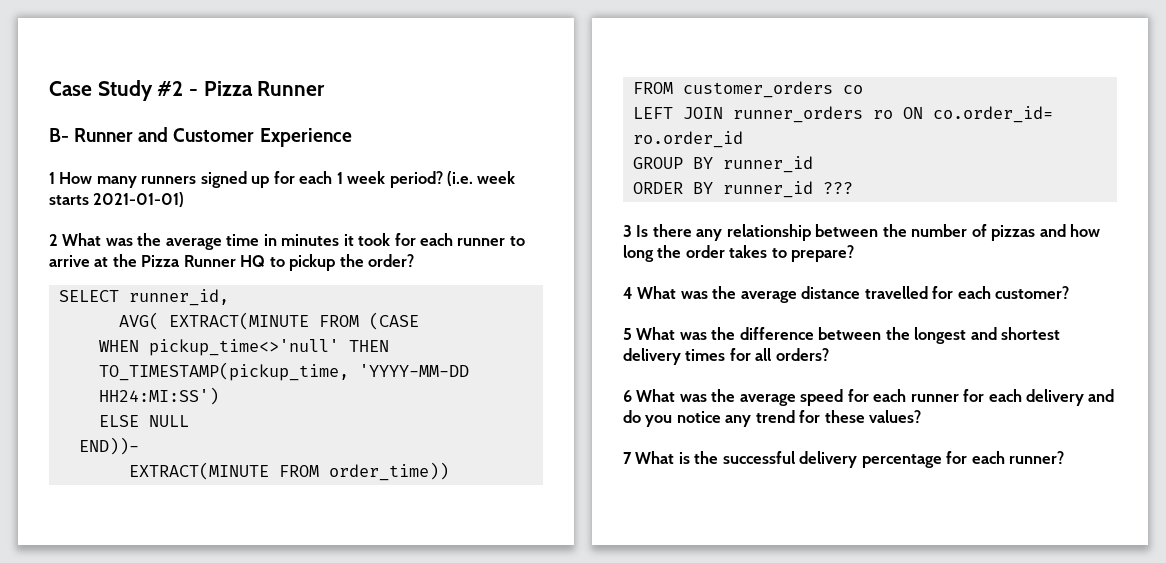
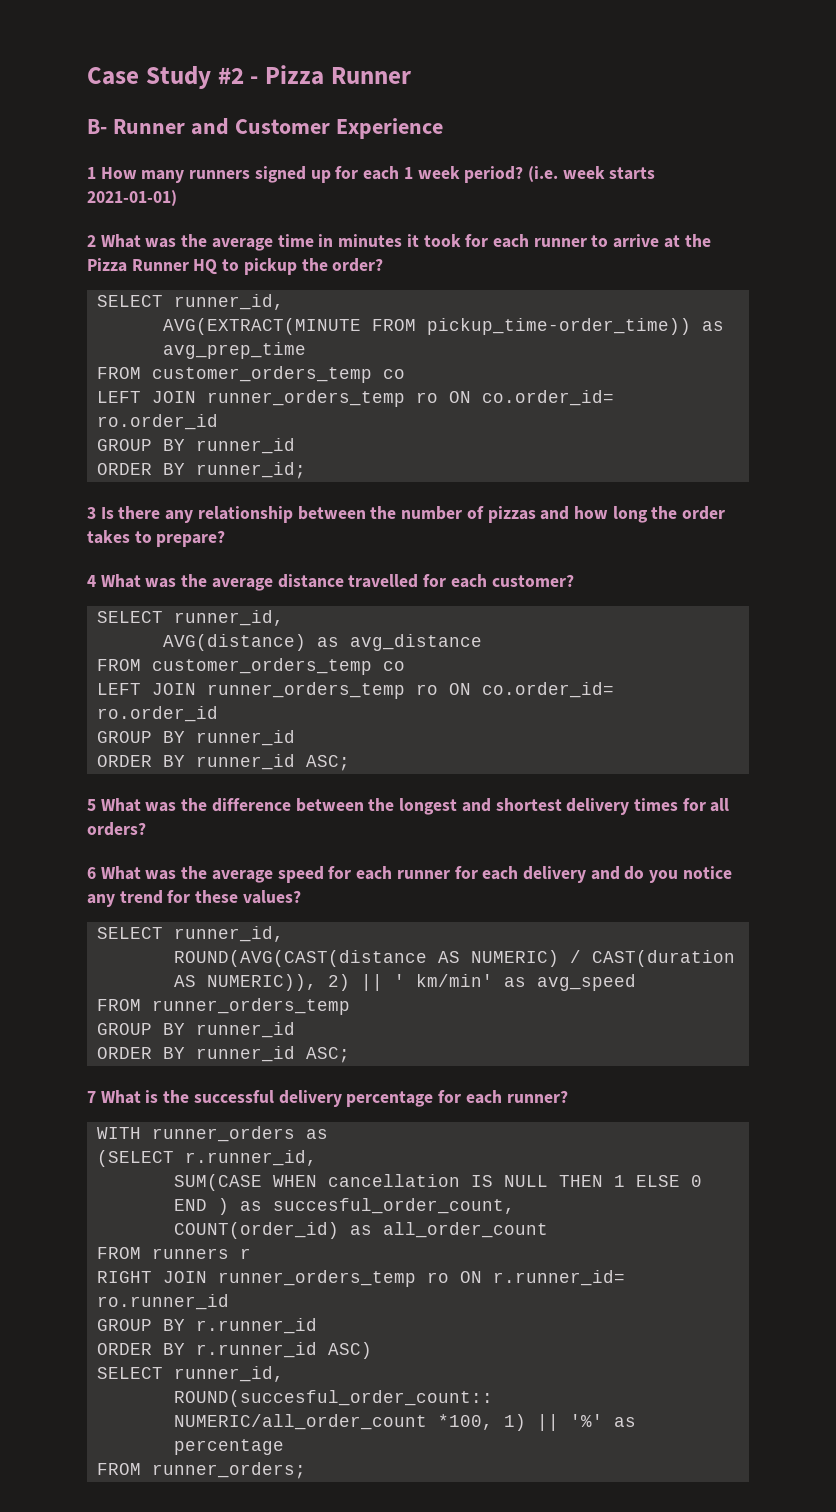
[118,312,419,330] [98,339,389,356] [98,362,469,381] [98,387,219,405] [98,415,189,427] [78,437,139,455] [128,462,449,481] [632,81,863,98] [632,106,1053,123] [632,131,743,148] [632,156,813,173] [632,181,853,198] AVG( EXTRACT(MINUTE FROM (CASE // WHEN pickup_time<>'null' THEN TO_TIMESTAMP(pickup_time, 'YYYY-MM-DD HH24:MI:SS') // ELSE NULL // END))- // EXTRACT(MINUTE FROM order_time)) // FROM customer_orders co // LEFT JOIN runner_orders ro ON co.order_id= ro.order_id // GROUP BY runner_id // ORDER BY runner_id ??? -> [162,318,724,335] [162,342,306,359] [96,366,405,383] [96,390,614,407] [96,414,218,430] [96,438,295,454] [96,462,306,479] AVG(EXTRACT(MINUTE FROM pickup_time-order_time)) as avg_prep_time // FROM customer_orders_temp co // LEFT JOIN runner_orders_temp ro ON co.order_id= ro.order_id // GROUP BY runner_id // ORDER BY runner_id;
(1070, 292) none -> [96,610,284,626] [162,634,482,651] [96,658,405,675] [96,682,614,699] [96,706,218,722] [96,730,295,746] [96,754,350,771] // SELECT runner_id, // AVG(distance) as avg_distance // FROM customer_orders_temp co // LEFT JOIN runner_orders_temp ro ON co.order_id= ro.order_id // GROUP BY runner_id // ORDER BY runner_id ASC;
(922, 416) none -> [96,926,284,942] [173,950,735,967] [173,974,636,991] [96,998,350,1015] [96,1022,295,1038] [96,1046,350,1063] // SELECT runner_id, // ROUND(AVG(CAST(distance AS NUMERIC) / CAST(duration AS NUMERIC)), 2) || ' km/min' as avg_speed // FROM runner_orders_temp // GROUP BY runner_id // ORDER BY runner_id ASC;
(1065, 457) none -> [96,1126,328,1142] [96,1150,317,1167] [173,1174,702,1191] [173,1198,515,1215] [173,1222,548,1239] [96,1247,251,1259] [96,1270,625,1287] [96,1294,229,1310] [96,1318,317,1334] [96,1342,372,1359] [96,1366,284,1382] [173,1390,493,1407] [173,1414,636,1431] [173,1439,284,1455] [96,1462,306,1479] // WITH runner_orders as // (SELECT r.runner_id, // SUM(CASE WHEN cancellation IS NULL THEN 1 ELSE 0 END ) as succesful_order_count, // COUNT(order_id) as all_order_count // FROM runners r // RIGHT JOIN runner_orders_temp ro ON r.runner_id= ro.runner_id // GROUP BY r.runner_id // ORDER BY r.runner_id ASC) // SELECT runner_id, // ROUND(succesful_order_count:: NUMERIC/all_order_count *100, 1) || '%' as percentage // FROM runner_orders;

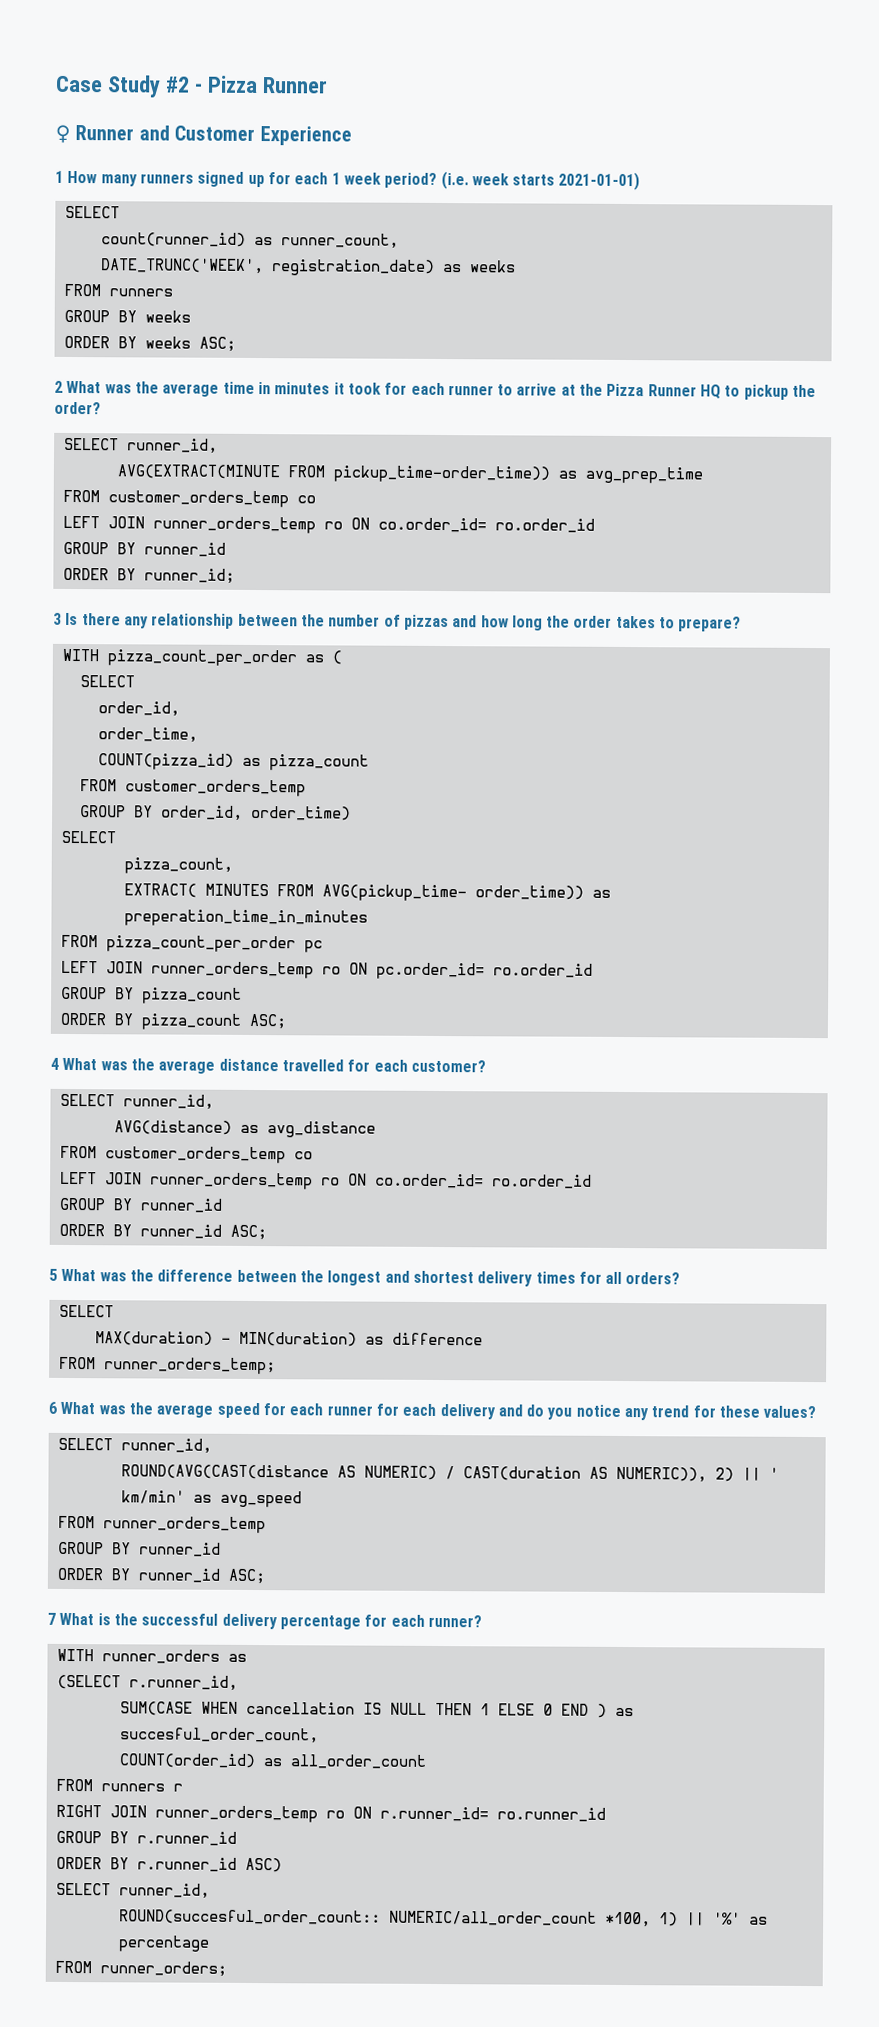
[87,119,107,134] B- -> [55,124,71,143] ♀
(177, 198) none -> [64,205,120,219] [100,232,399,249] [100,258,516,276] [63,283,173,297] [63,309,191,323] [63,335,236,352] // SELECT // count(runner_id) as runner_count, // DATE_TRUNC('WEEK', registration_date) as weeks // FROM runners // GROUP BY weeks // ORDER BY weeks ASC;
(226, 538) none -> [61,648,342,667] [79,675,135,688] [97,701,180,717] [97,727,198,743] [97,753,369,771] [79,779,306,797] [79,805,351,821] [60,830,116,844] [123,857,233,874] [123,883,611,902] [123,909,368,927] [60,934,323,953] [60,960,593,980] [60,986,242,1004] [59,1012,286,1030] // WITH pizza_count_per_order as ( // SELECT // order_id, // order_time, // COUNT(pizza_id) as pizza_count // FROM customer_orders_temp // GROUP BY order_id, order_time) // SELECT // pizza_count, // EXTRACT( MINUTES FROM AVG(pickup_time- order_time)) as preperation_time_in_minutes // FROM pizza_count_per_order pc // LEFT JOIN runner_orders_temp ro ON pc.order_id= ro.order_id // GROUP BY pizza_count // ORDER BY pizza_count ASC;
(146, 829) none -> [58,1304,114,1318] [94,1331,483,1347] [58,1356,276,1375] // SELECT // MAX(duration) - MIN(duration) as difference // FROM runner_orders_temp;

